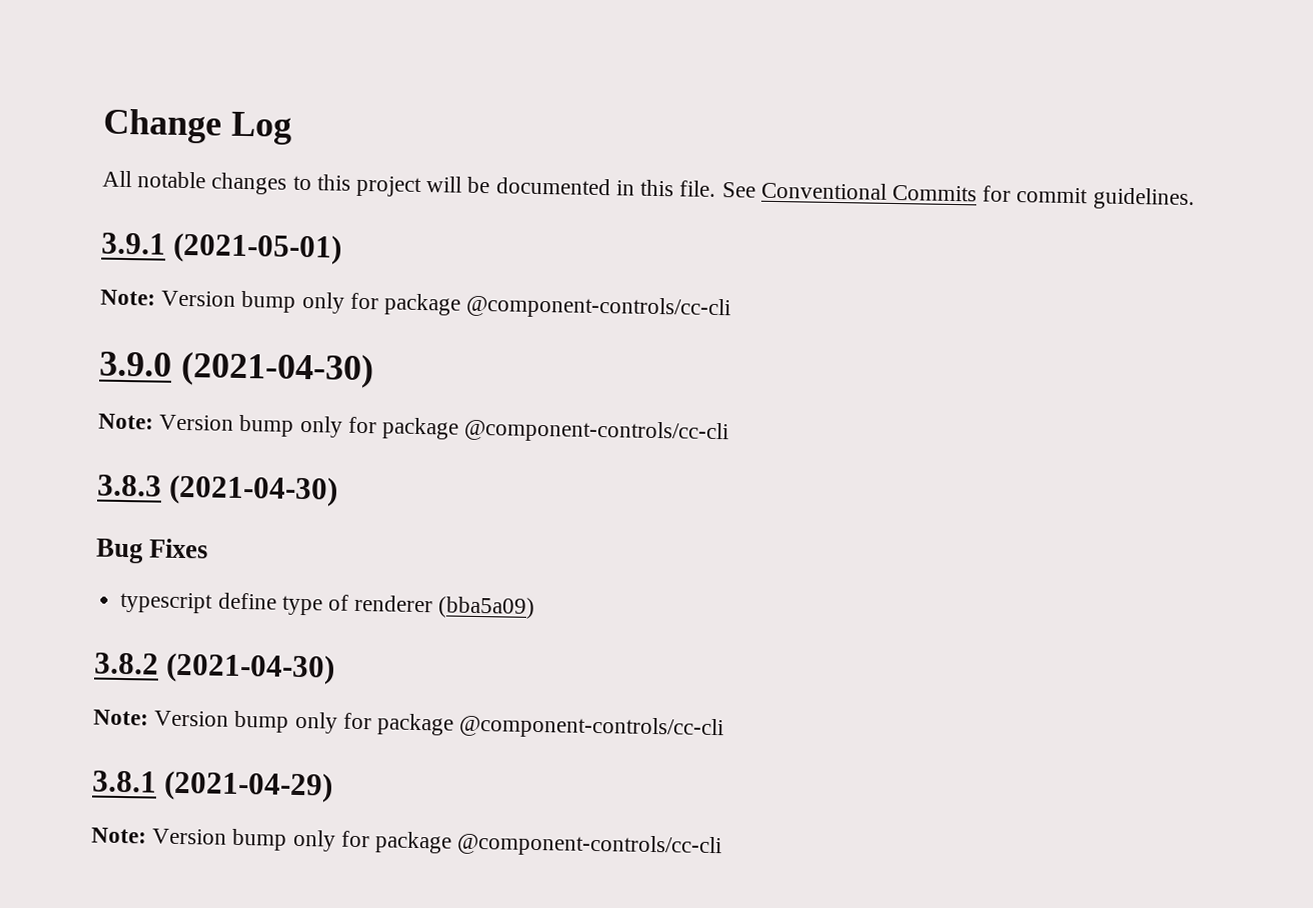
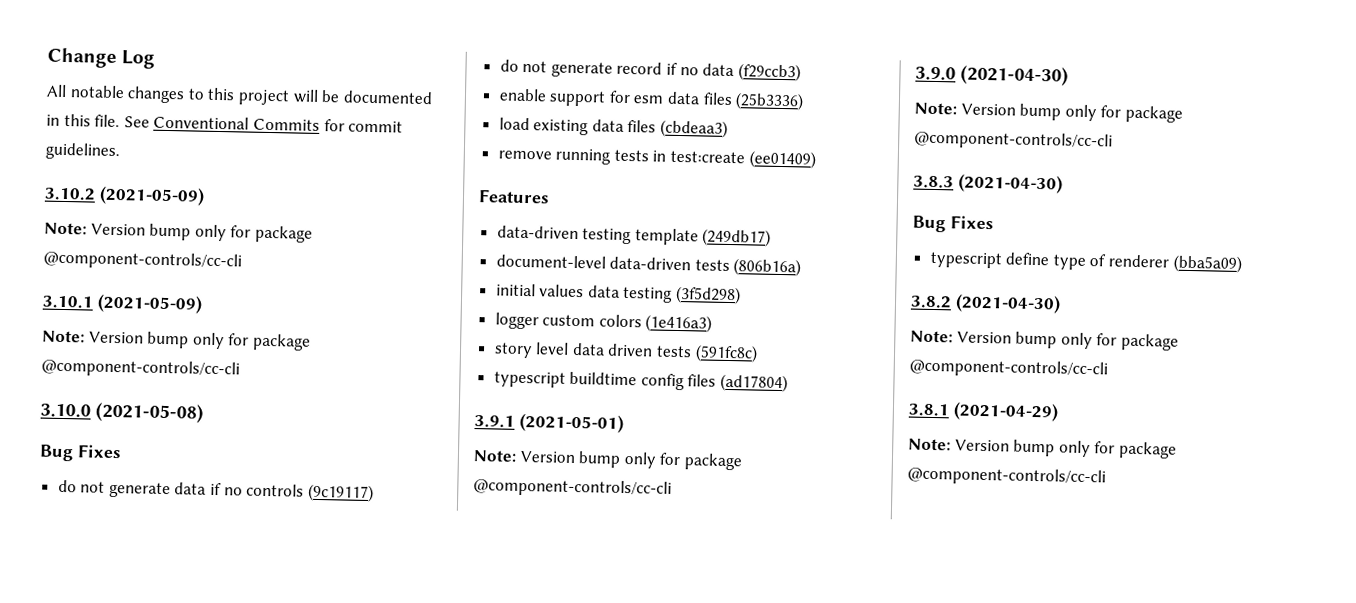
(1195, 199) none -> [44,185,205,206] [44,222,313,243] [43,250,242,271] [42,293,203,314] [42,330,311,351] [41,358,240,379] [40,402,205,423] [39,444,122,462] [57,479,374,503] [499,59,801,82] [498,88,805,111] [498,117,729,138] [497,148,816,169] [478,189,550,204] [496,225,772,247] [495,254,802,277] [495,283,742,305] [494,312,713,333] [493,342,758,363] [493,371,789,393] // 3.10.2 (2021-05-09) // Note: Version bump only for package @component-controls/cc-cli // 3.10.1 (2021-05-09) // Note: Version bump only for package @component-controls/cc-cli // 3.10.0 (2021-05-08) // Bug Fixes // do not generate data if no controls (9c19117) // do not generate record if no data (f29ccb3) // enable support for esm data files (25b3336) // load existing data files (cbdeaa3) // remove running tests in test:create (ee01409) // Features // data-driven testing template (249db17) // document-level data-driven tests (806b16a) // initial values data testing (3f5d298) // logger custom colors (1e416a3) // story level data driven tests (591fc8c) // typescript buildtime config files (ad17804)

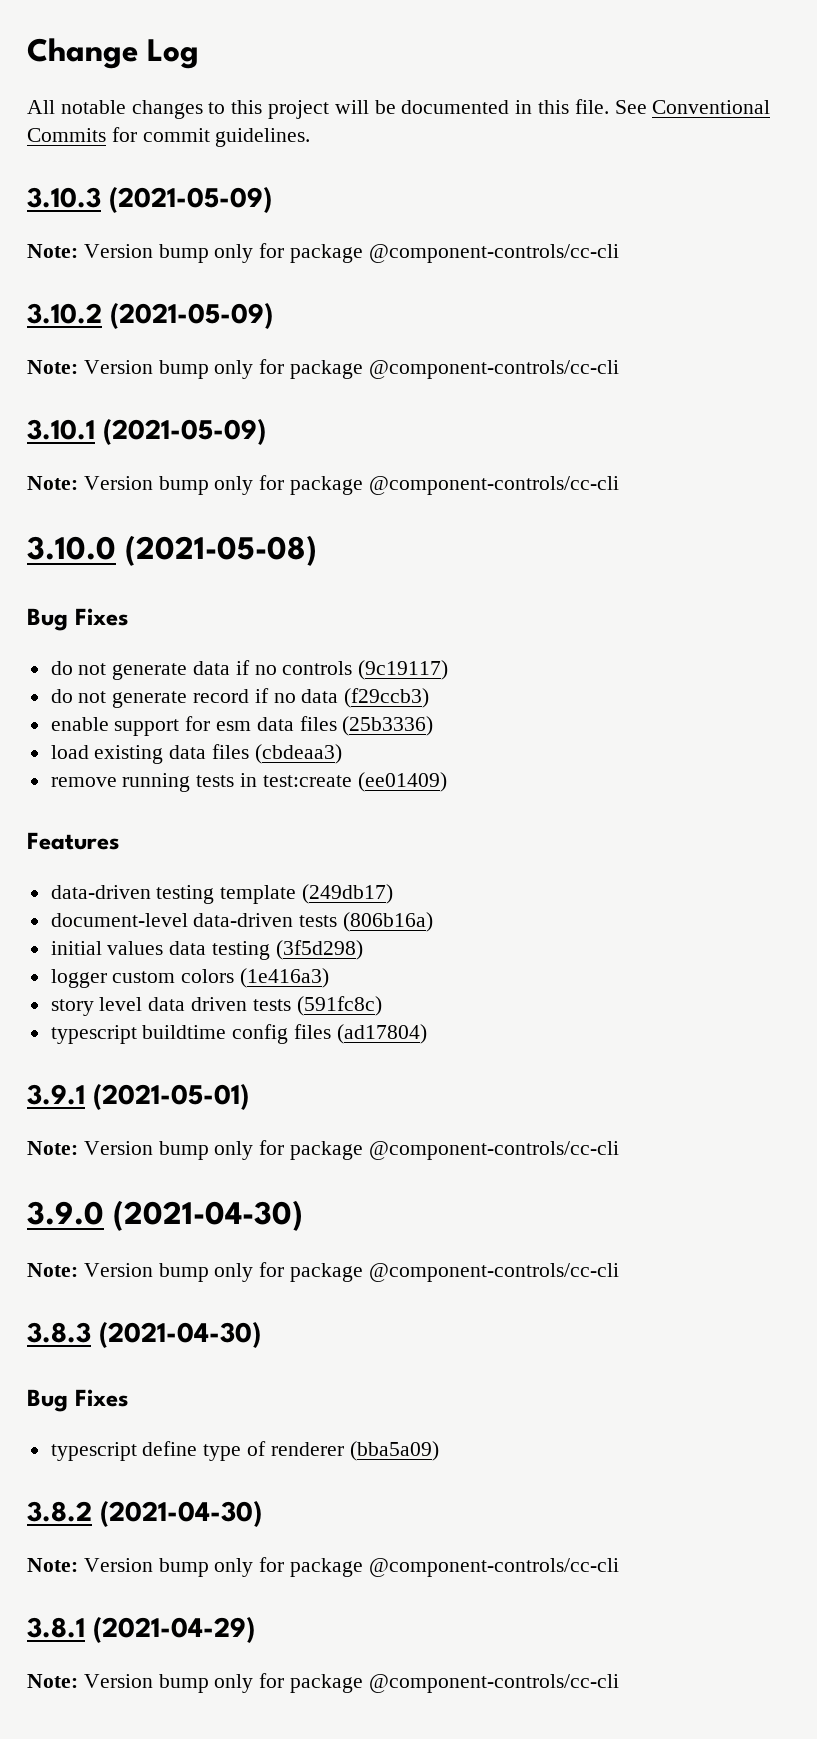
(120, 151) none -> [27,187,272,213] [27,243,619,263] // 3.10.3 (2021-05-09) // Note: Version bump only for package @component-controls/cc-cli

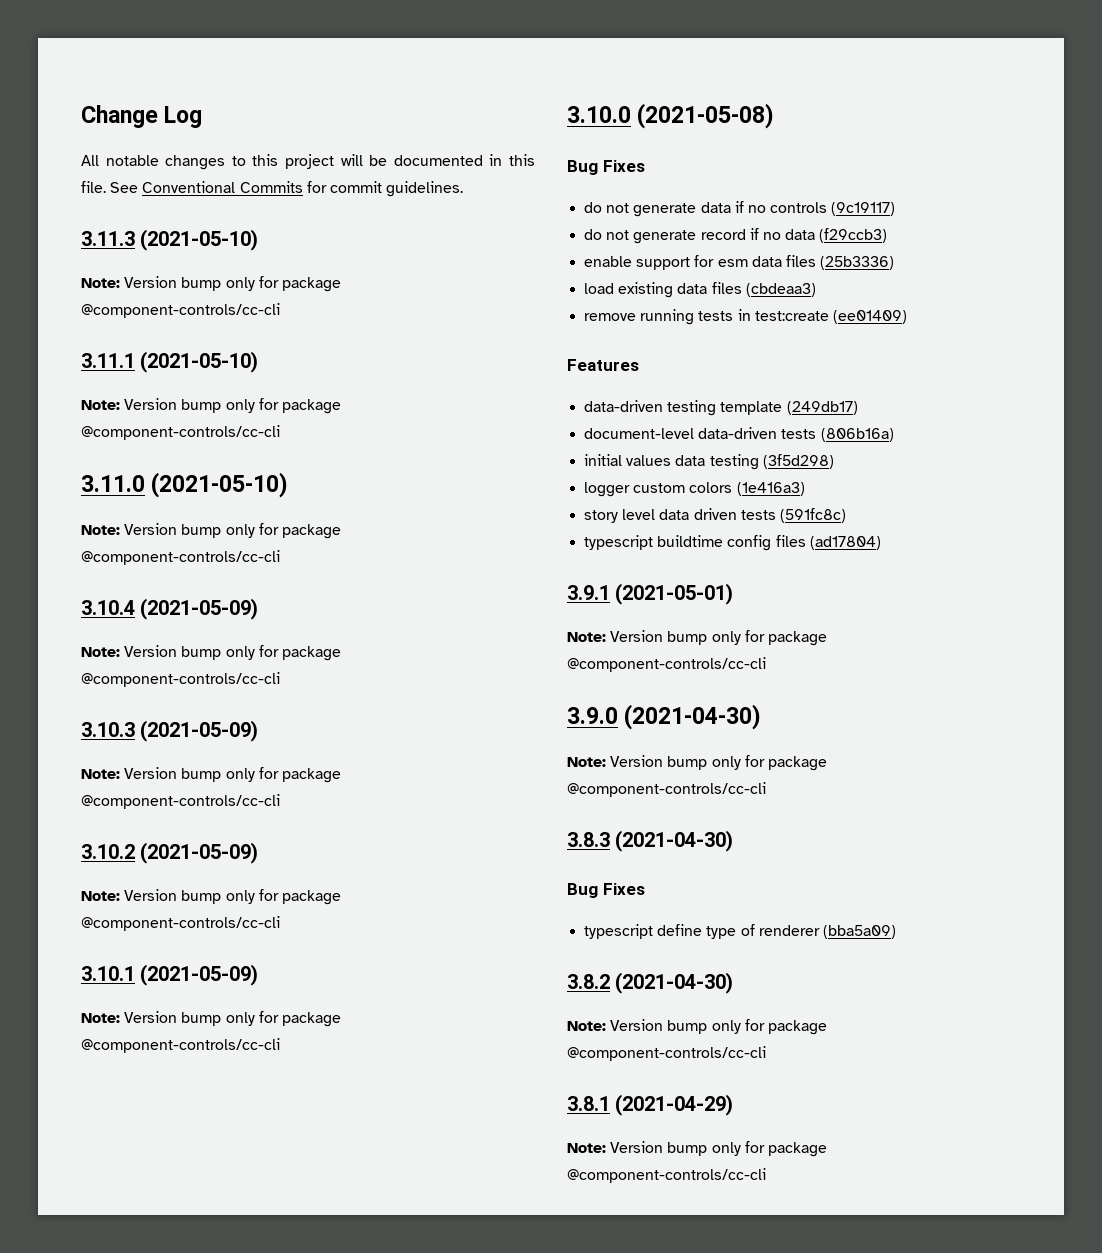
(311, 137) none -> [81,229,259,251] [81,276,341,292] [81,303,280,318] [81,351,259,373] [81,398,341,414] [81,425,280,440] [81,472,289,498] [81,523,341,539] [81,550,280,565] [81,598,259,620] [81,645,341,661] [81,672,280,687] // 3.11.3 (2021-05-10) // Note: Version bump only for package @component-controls/cc-cli // 3.11.1 (2021-05-10) // Note: Version bump only for package @component-controls/cc-cli // 3.11.0 (2021-05-10) // Note: Version bump only for package @component-controls/cc-cli // 3.10.4 (2021-05-09) // Note: Version bump only for package @component-controls/cc-cli

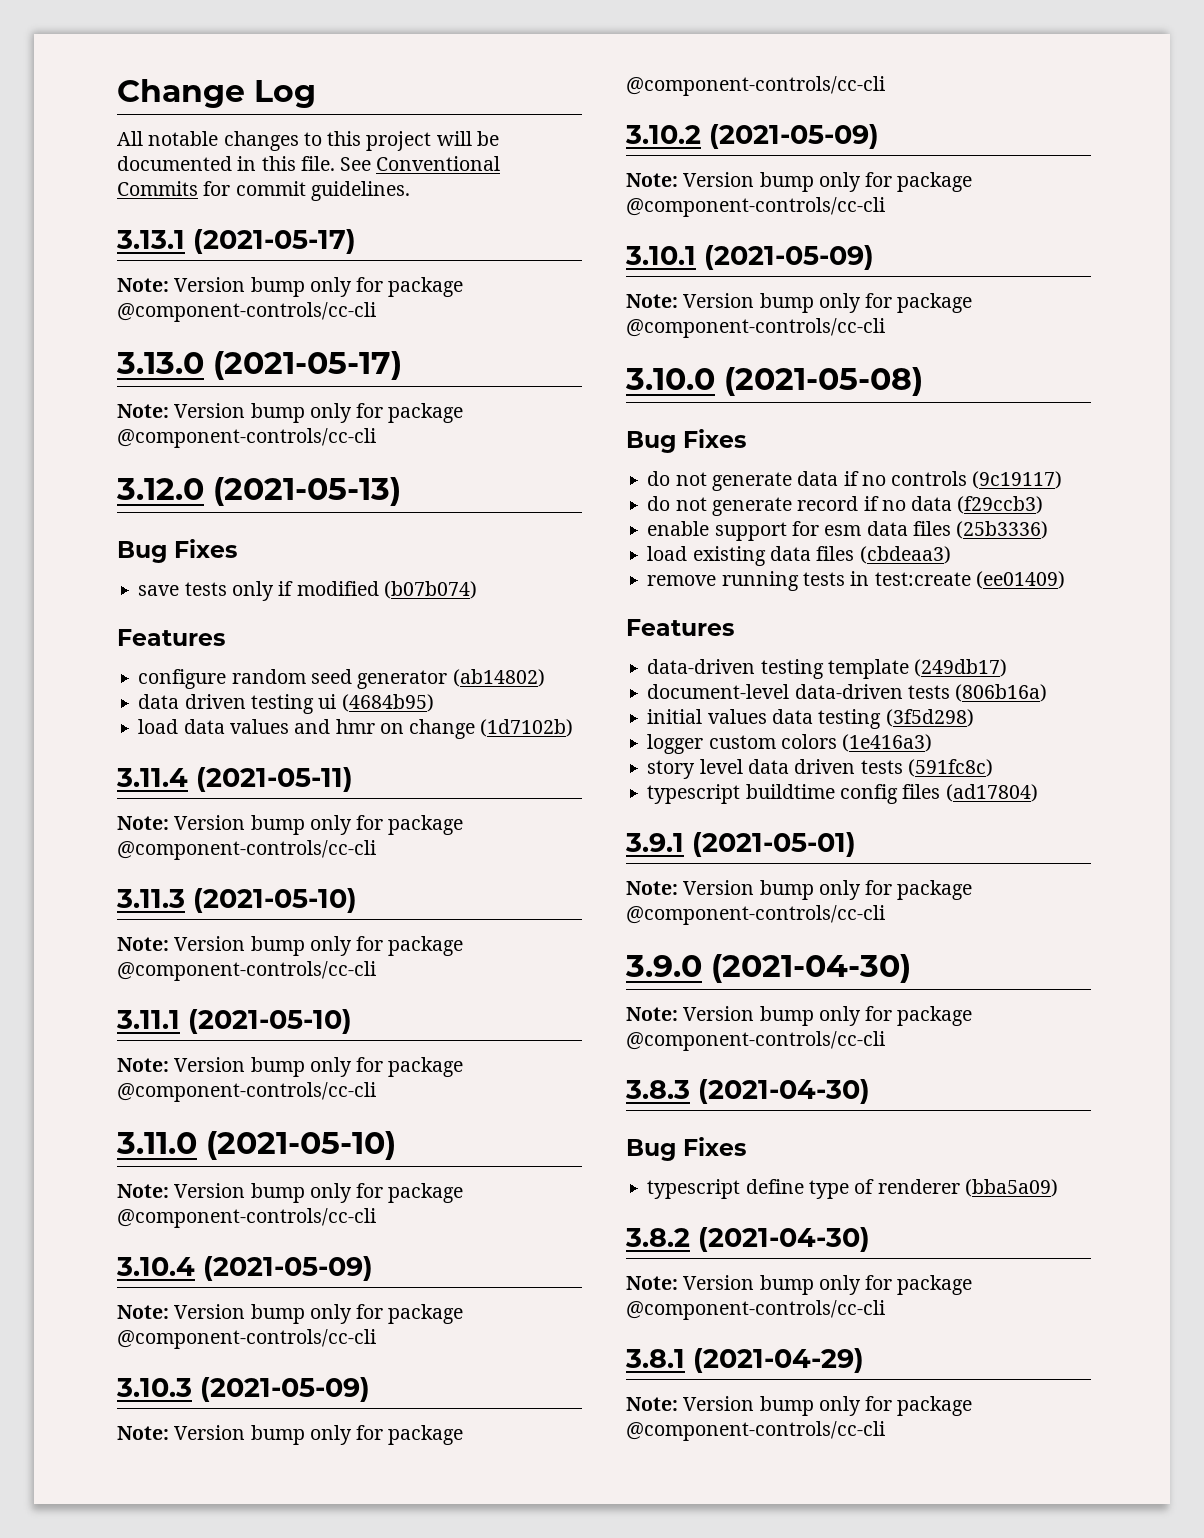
(464, 189) none -> [116,229,356,254] [117,277,464,297] [117,302,376,322] [116,351,402,380] [117,403,464,423] [117,428,376,448] [116,477,401,506] [117,539,237,563] [138,581,477,601] [117,629,225,646] [138,669,545,689] [138,694,434,714] [138,719,574,739] [116,767,353,792] [117,815,464,835] [117,840,376,860] // 3.13.1 (2021-05-17) // Note: Version bump only for package @component-controls/cc-cli // 3.13.0 (2021-05-17) // Note: Version bump only for package @component-controls/cc-cli // 3.12.0 (2021-05-13) // Bug Fixes // save tests only if modified (b07b074) // Features // configure random seed generator (ab14802) // data driven testing ui (4684b95) // load data values and hmr on change (1d7102b) // 3.11.4 (2021-05-11) // Note: Version bump only for package @component-controls/cc-cli

